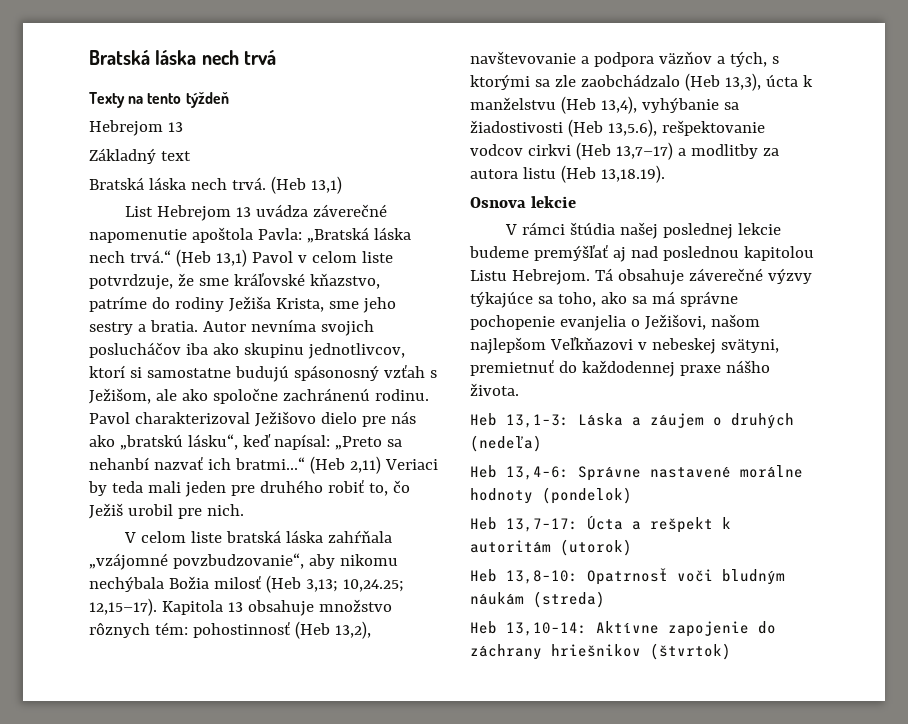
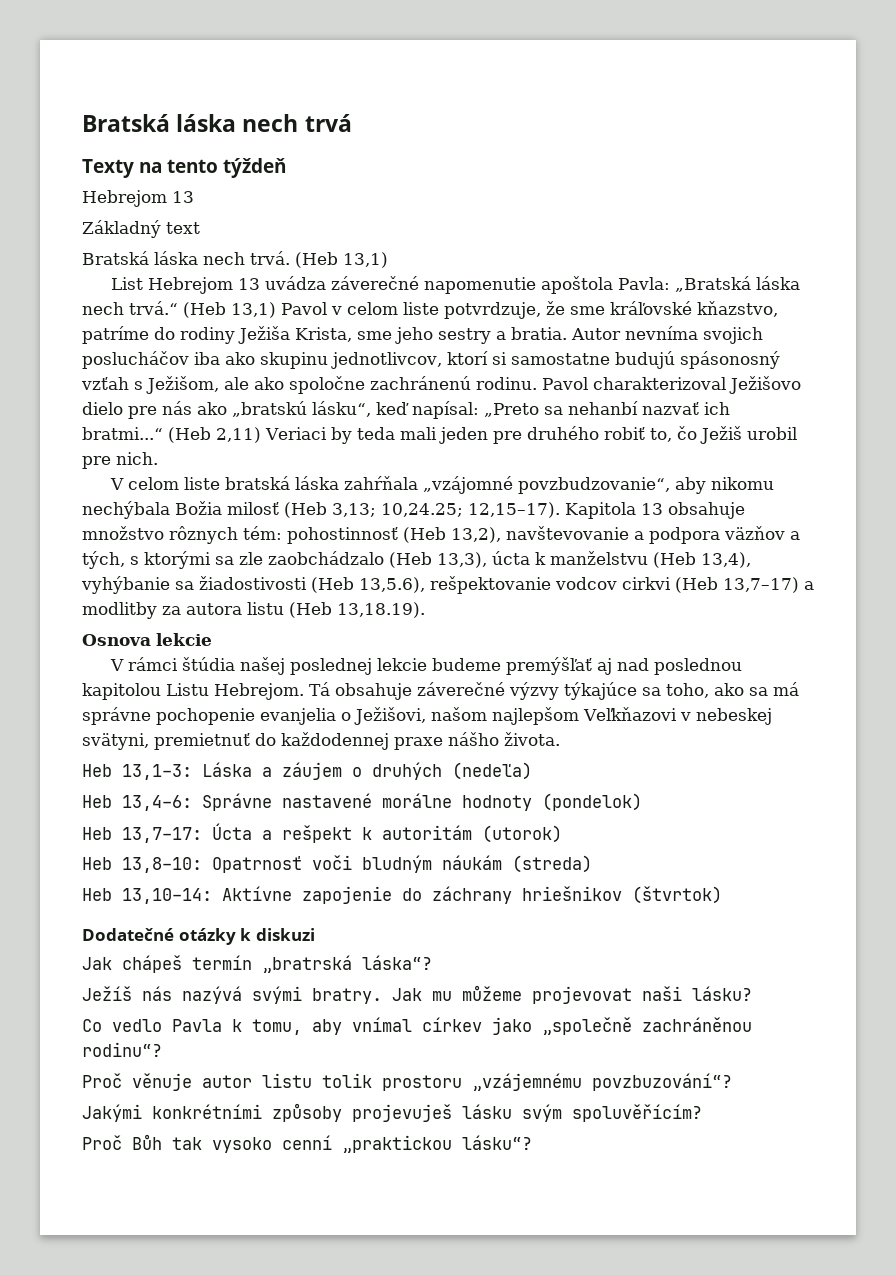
(731, 651) none -> [82,928,315,945] [82,955,432,973] [82,985,752,1004] [82,1017,752,1035] [82,1042,162,1057] [82,1073,732,1091] [82,1103,702,1122] [82,1134,532,1153] // Dodatečné otázky k diskuzi // Jak chápeš termín „bratrská láska“? // Ježíš nás nazývá svými bratry. Jak mu můžeme projevovat naši lásku? // Co vedlo Pavla k tomu, aby vnímal církev jako „společně zachráněnou rodinu“? // Proč věnuje autor listu tolik prostoru „vzájemnému povzbuzování“? // Jakými konkrétními způsoby projevuješ lásku svým spoluvěřícím? // Proč Bůh tak vysoko cenní „praktickou lásku“?

